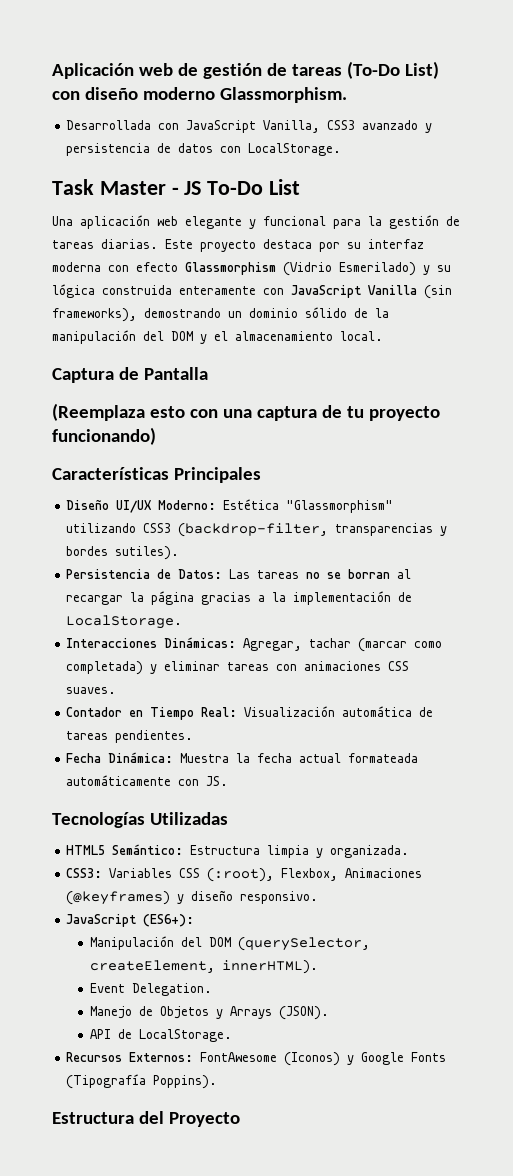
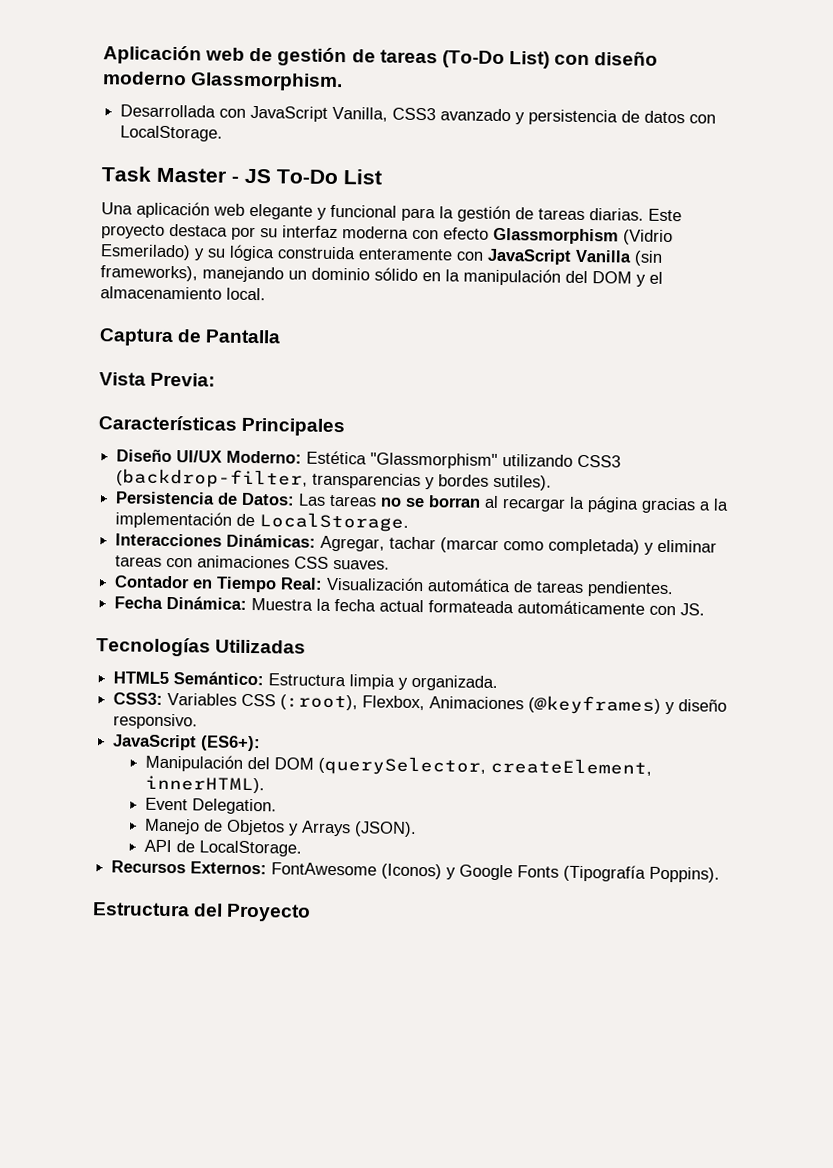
[144,308,221,318] demostrando -> [202,266,284,283] manejando
[354,308,368,318] de -> [422,272,441,282] en
[52,403,440,421] [52,427,156,445] (Reemplaza esto con una captura de tu proyecto funcionando) -> [99,372,216,387] Vista Previa:

